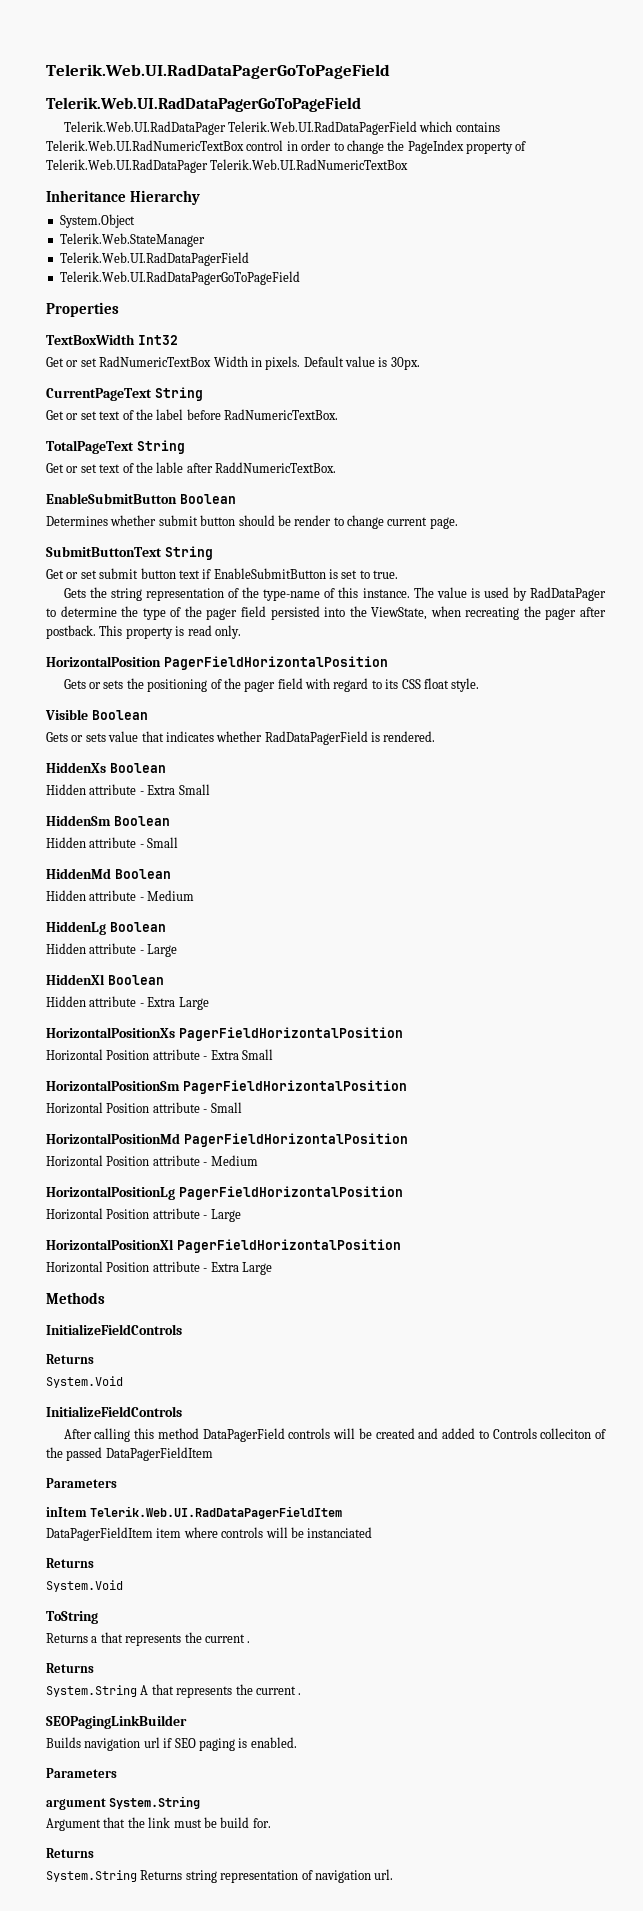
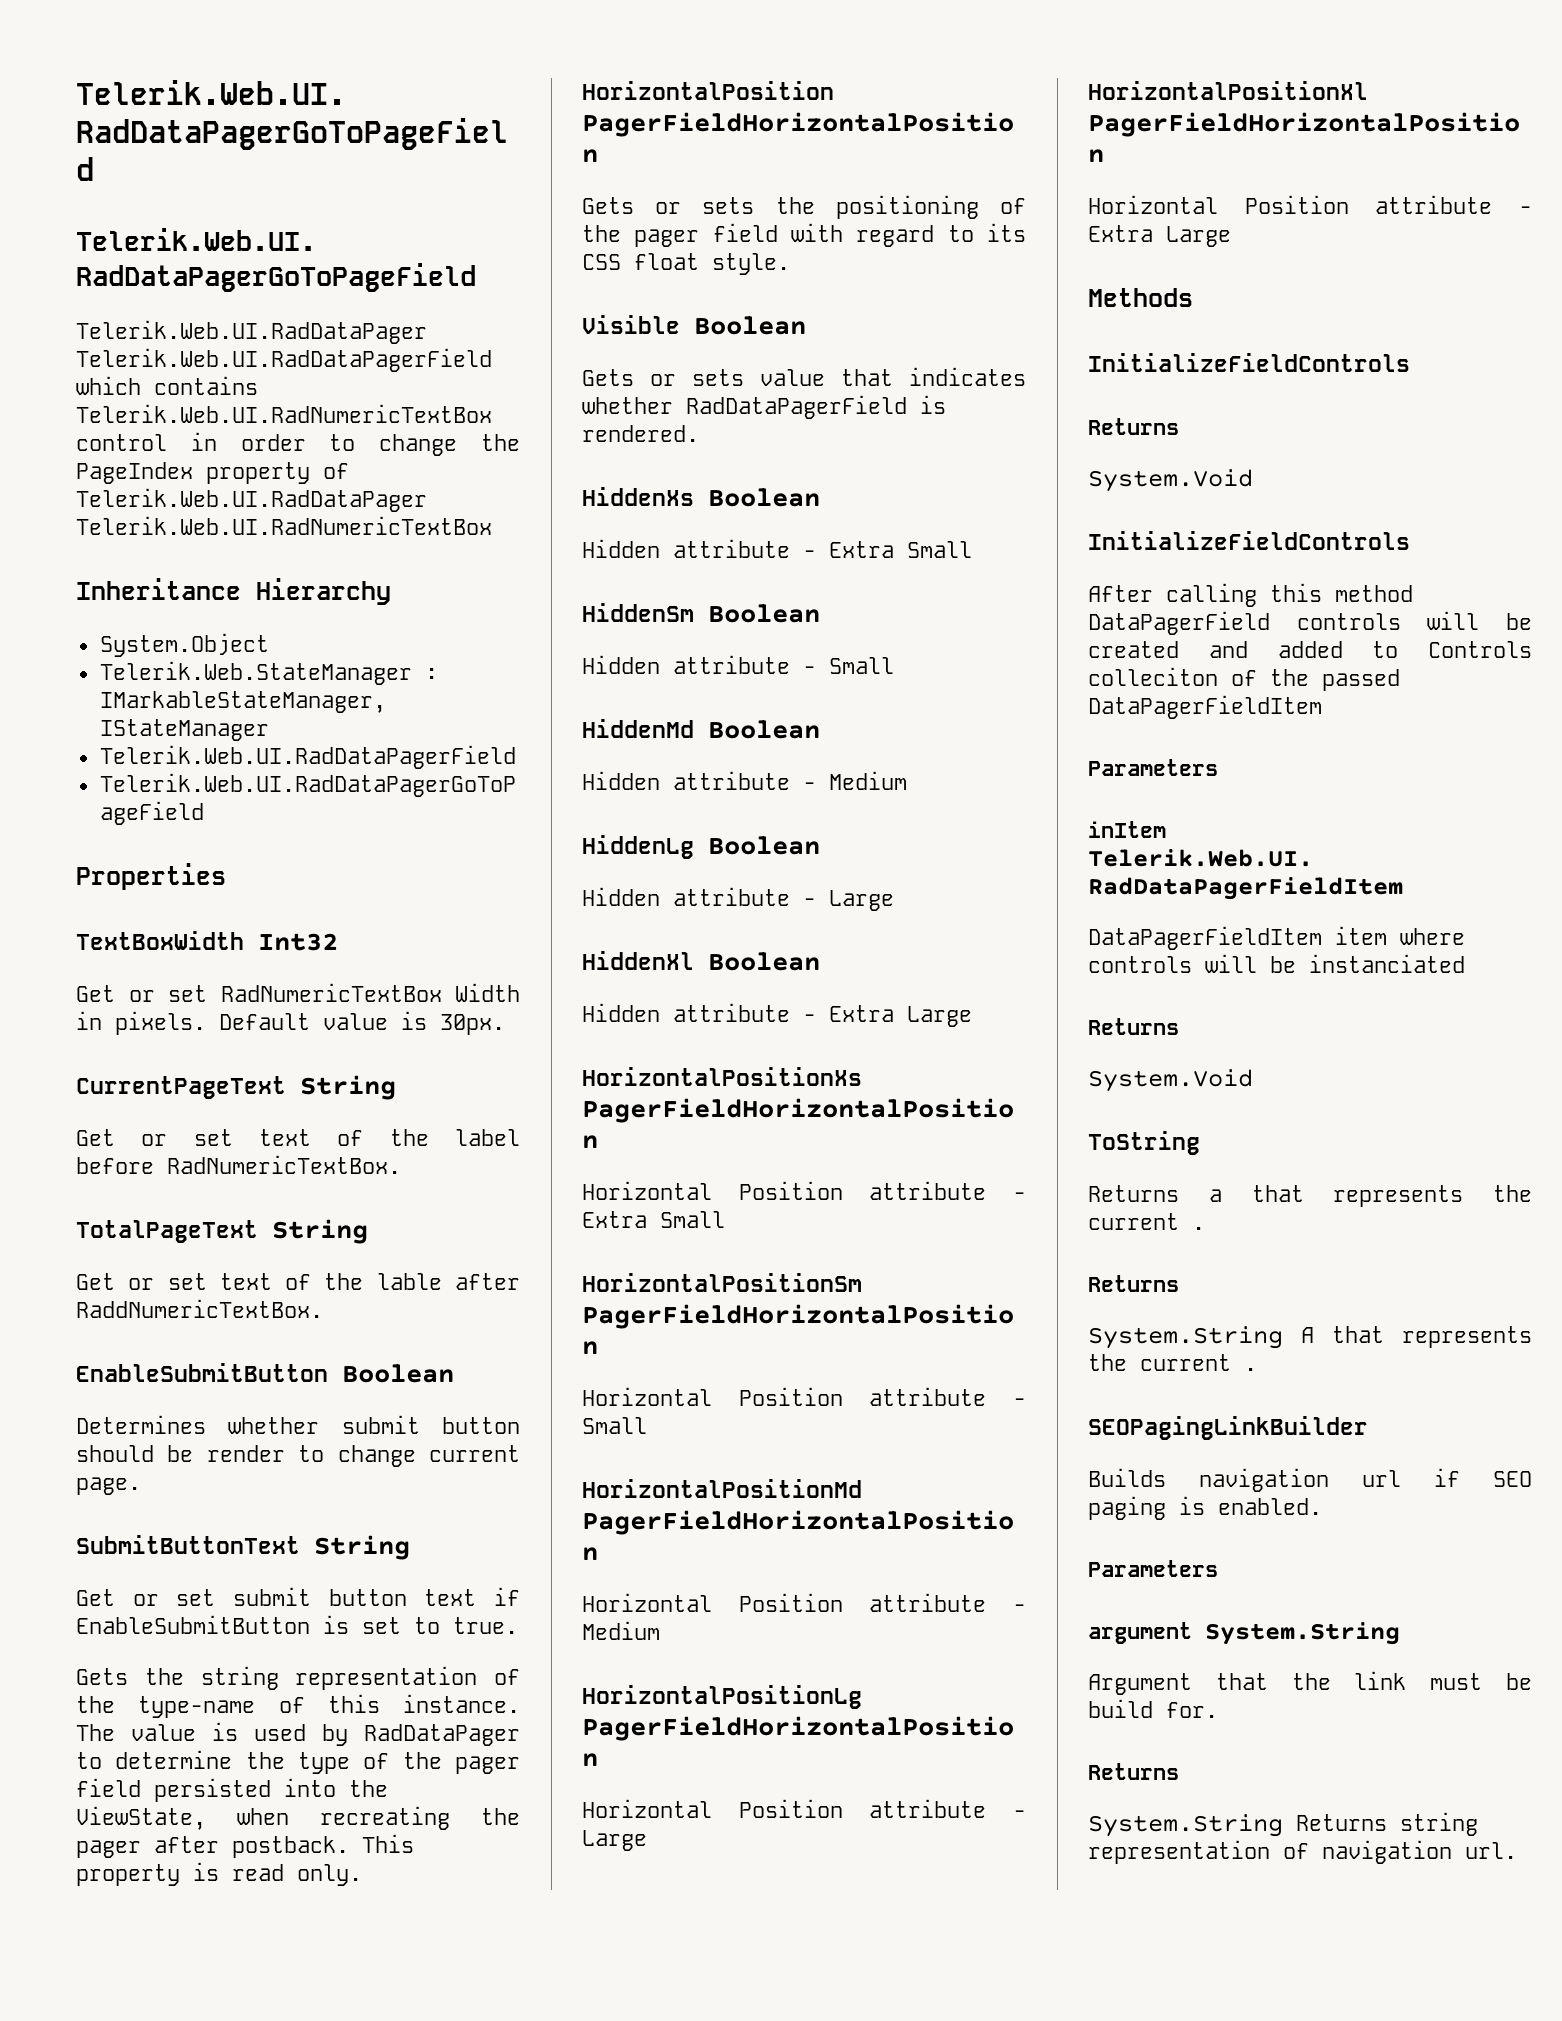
(205, 240) none -> [424,668,438,680] [99,691,386,713] [99,719,269,741] : IMarkableStateManager, IStateManager

